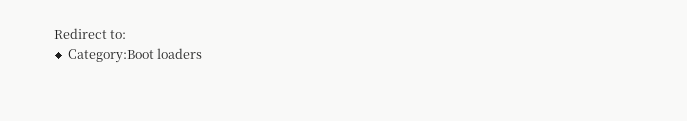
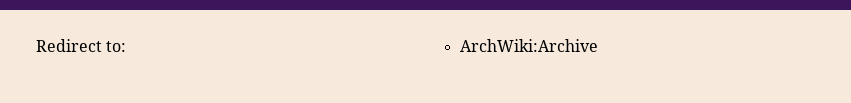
[67,48,203,63] Category:Boot loaders -> [459,39,598,52] ArchWiki:Archive

